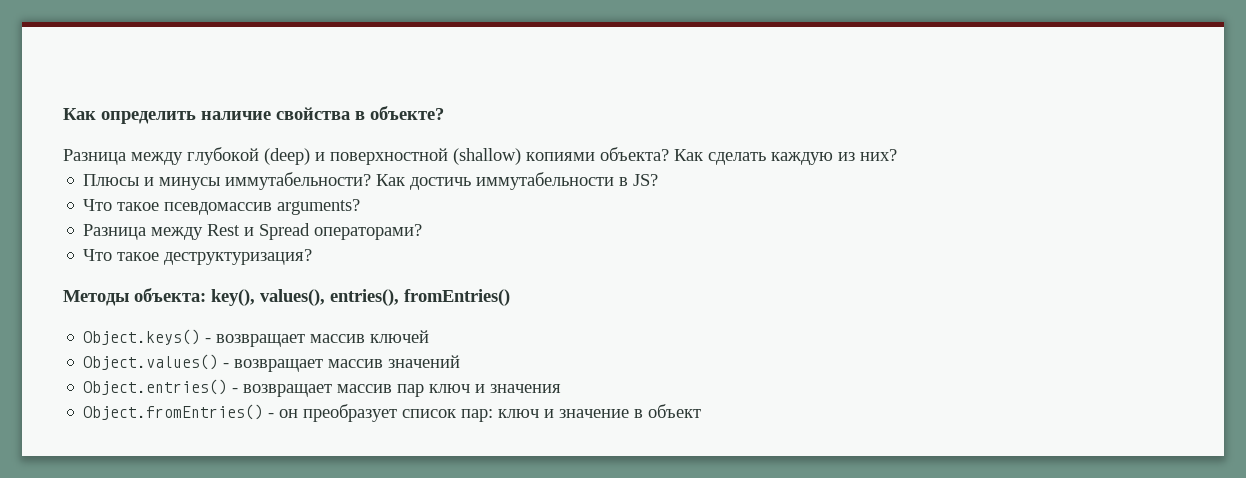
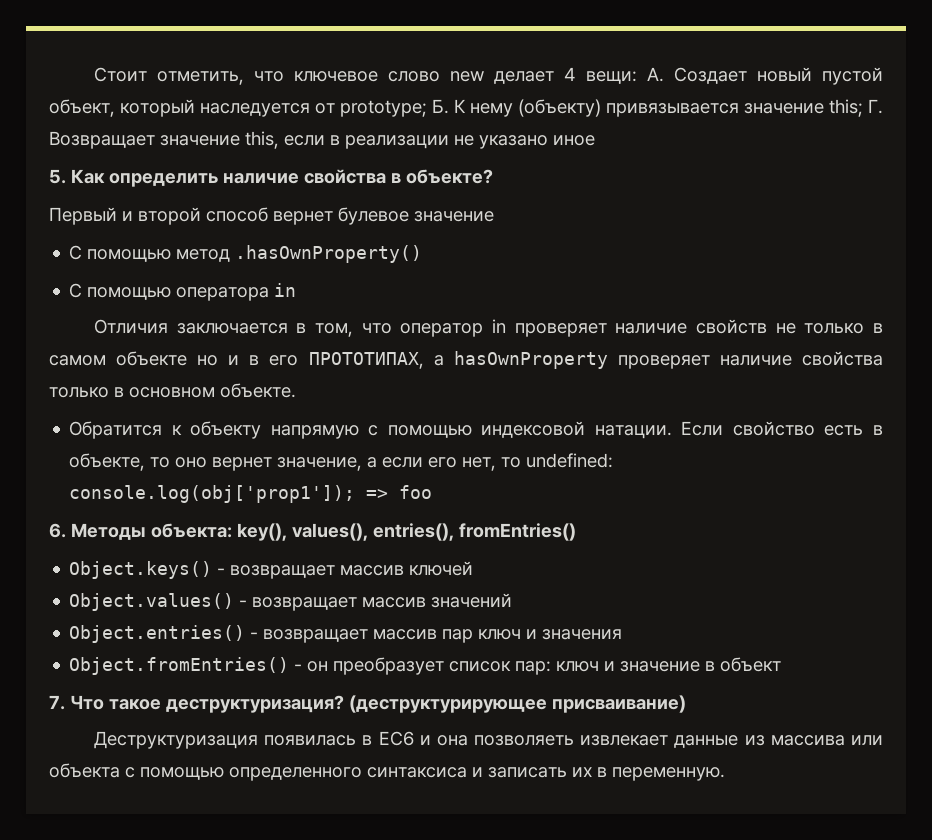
(63, 114) none -> [93,67,884,85] [49,99,883,117] [49,131,595,149] [49,169,66,184] Стоит отметить, что ключевое слово new делает 4 вещи: A. Создает новый пустой объект, который наследуется от prototype; Б. К нему (объекту) привязывается значение this; Г. Возвращает значение this, если в реализации не указано иное // 5.
[63,147,897,165] [83,172,659,190] [83,199,361,215] [83,223,423,240] [83,249,313,265] Разница между глубокой (deep) и поверхностной (shallow) копиями объекта? Как сделать каждую из них? // Плюсы и минусы иммутабельности? Как достичь иммутабельности в JS? // Что такое псевдомассив arguments? // Разница между Rest и Spread операторами? // Что такое деструктуризация? // -> [49,207,494,225] [69,245,423,263] [69,283,297,301] [93,319,883,337] [49,351,884,369] [49,383,296,398] [69,421,883,439] [69,453,614,471] [69,485,433,503] [49,523,66,538] Первый и второй способ вернет булевое значение // С помощью метод .hasOwnProperty() // С помощью оператора in // Отличия заключается в том, что оператор in проверяет наличие свойств не только в самом объекте но и в его ПРОТОТИПАХ, а hasOwnProperty проверяет наличие свойства только в основном объекте. // Обратится к объекту напрямую с помощью индексовой натации. Если свойство есть в объекте, то оно вернет значение, а если его нет, то undefined: console.log(obj['prop1']); => foo // 6.
(702, 411) none -> [49,695,686,713] [93,731,883,749] [49,763,725,781] // 7. Что такое деструктуризация? (деструктурирующее присваивание) // Деструктуризация появилась в ЕС6 и она позволяеть извлекает данные из массива или объекта с помощью определенного синтаксиса и записать их в переменную.

